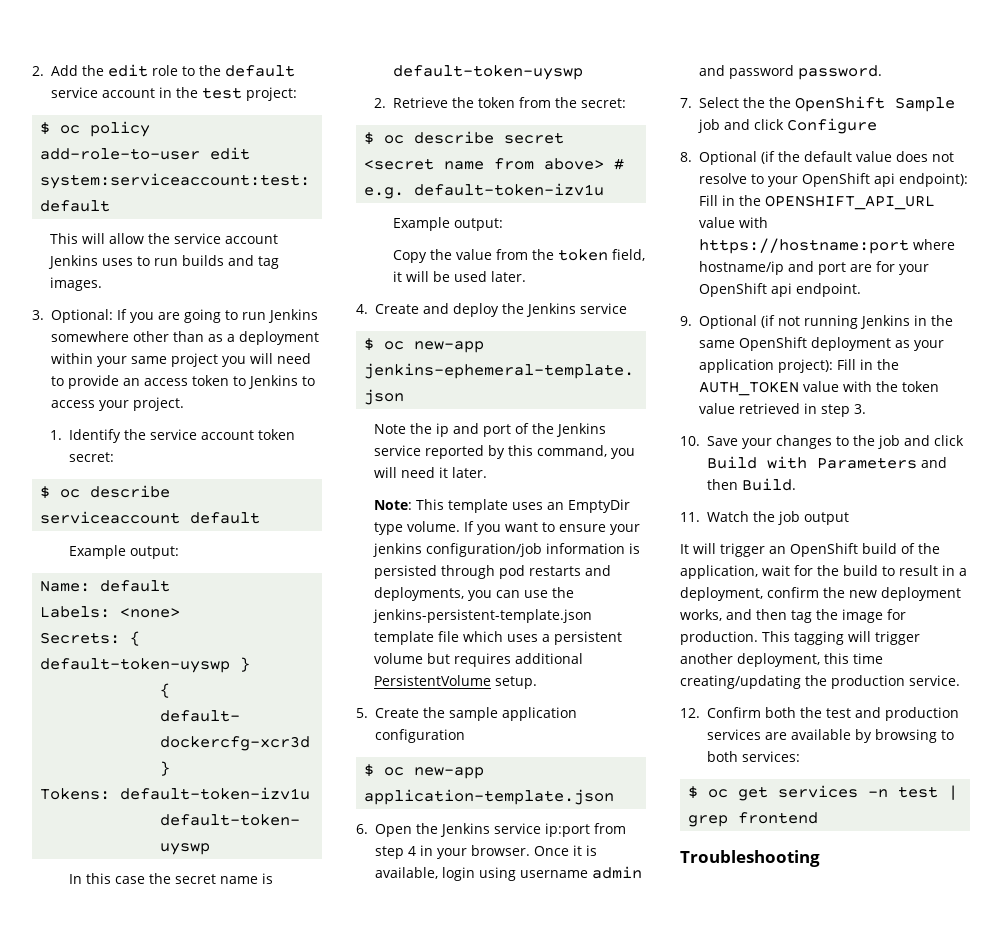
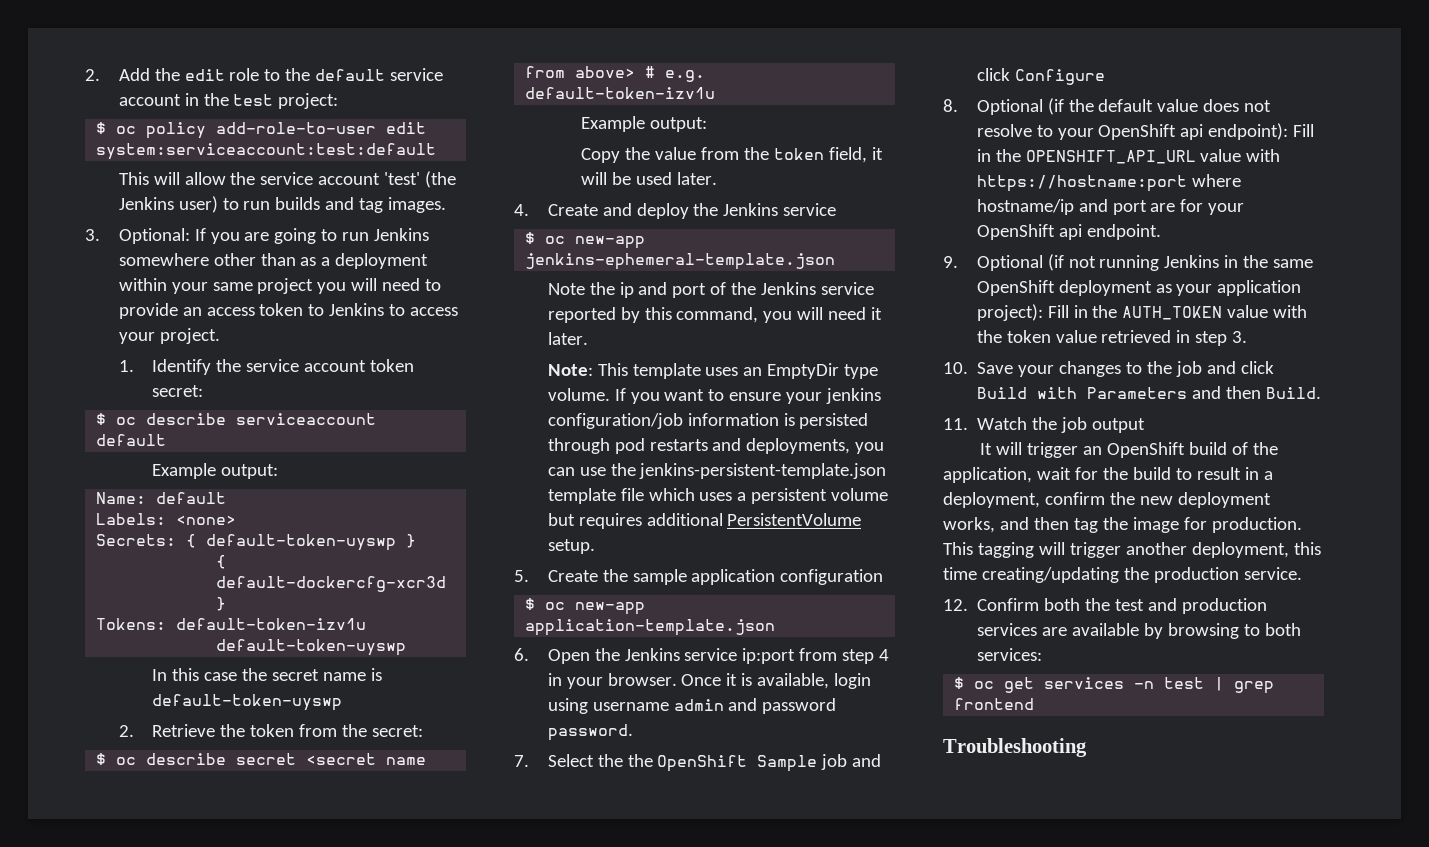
[48,255,134,269] Jenkins uses -> [384,171,457,188] [118,196,218,213] 'test' (the Jenkins user)

